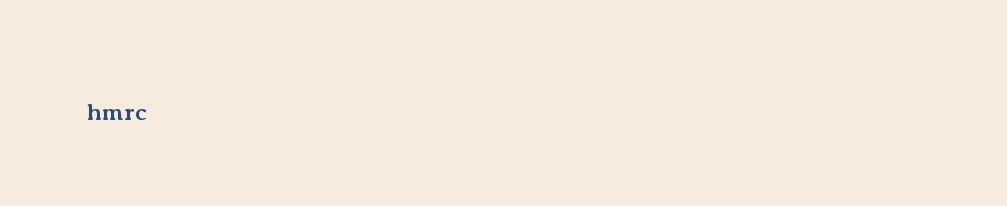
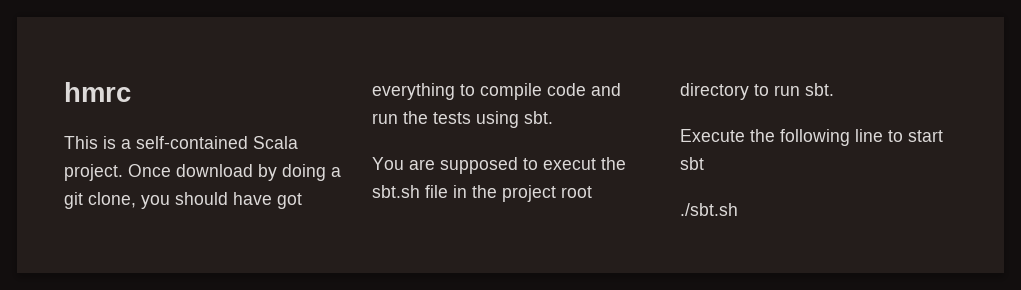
(147, 112) none -> [64,136,298,149] [64,164,341,181] [64,192,302,209] [372,83,621,100] [372,111,553,128] [372,157,626,174] [372,185,592,202] [680,83,834,100] [680,129,943,146] [680,157,704,170] [680,203,738,216] // This is a self-contained Scala project. Once download by doing a git clone, you should have got everything to compile code and run the tests using sbt. // You are supposed to execut the sbt.sh file in the project root directory to run sbt. // Execute the following line to start sbt // ./sbt.sh

